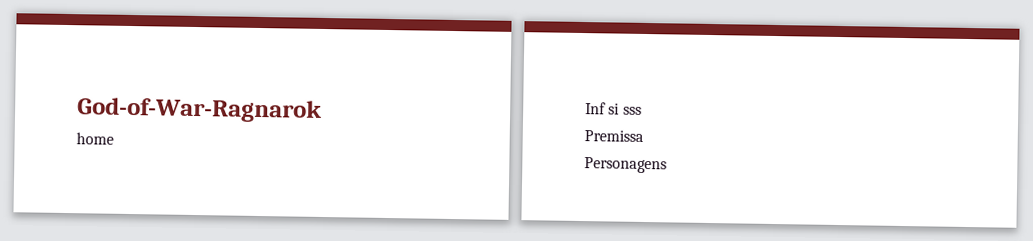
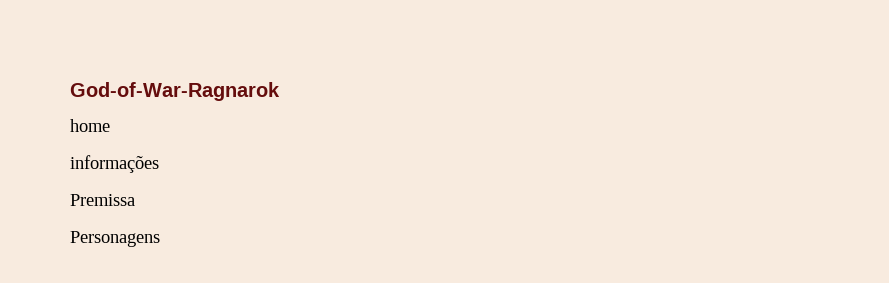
[585,102,642,115] Inf si sss -> [70,155,159,173] informações

